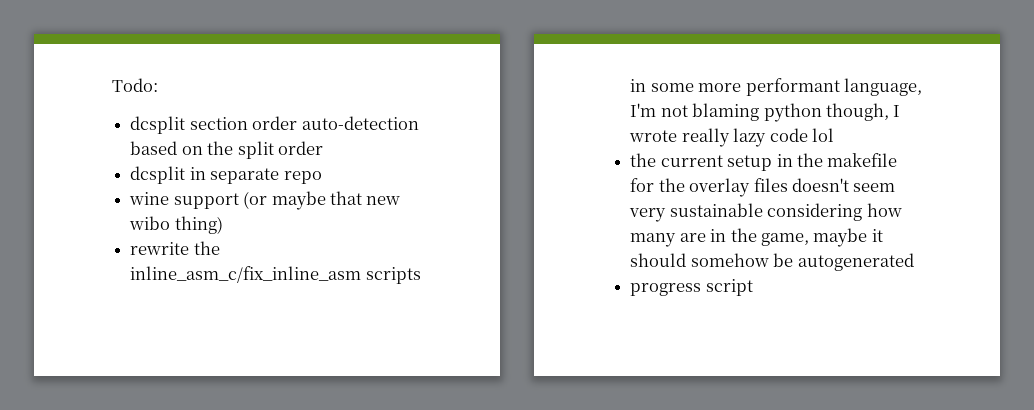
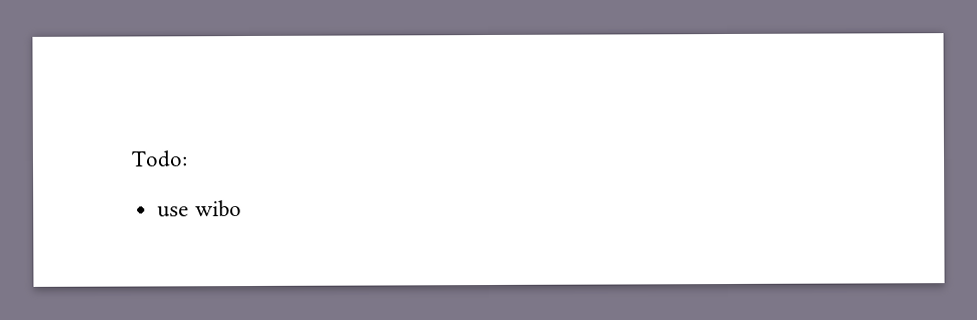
[130,116,419,134] [130,141,323,159] [130,166,322,184] [129,191,401,210] [129,216,223,234] [130,241,220,255] [130,266,421,284] [630,78,922,96] [630,103,901,122] [629,128,834,147] [630,153,898,171] [630,178,896,197] [629,203,902,222] [630,228,883,247] [630,253,914,271] [630,279,753,296] dcsplit section order auto-detection based on the split order // dcsplit in separate repo // wine support (or maybe that new wibo thing) // rewrite the inline_asm_c/fix_inline_asm scripts in some more performant language, I'm not blaming python though, I wrote really lazy code lol // the current setup in the makefile for the overlay files doesn't seem very sustainable considering how many are in the game, maybe it should somehow be autogenerated // progress script -> [157,200,242,218] use wibo

